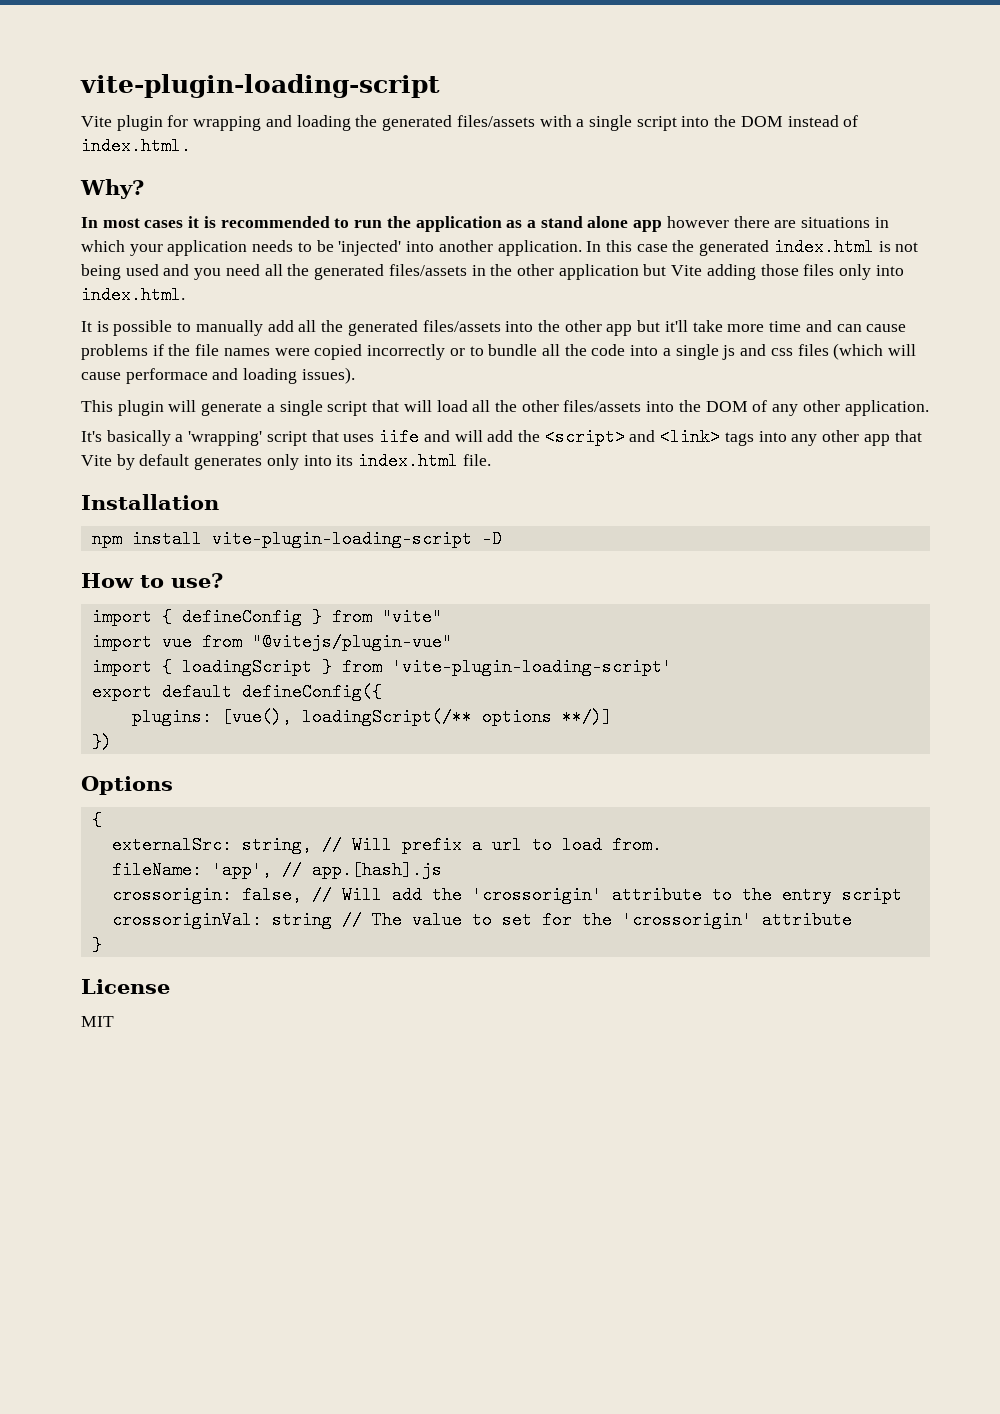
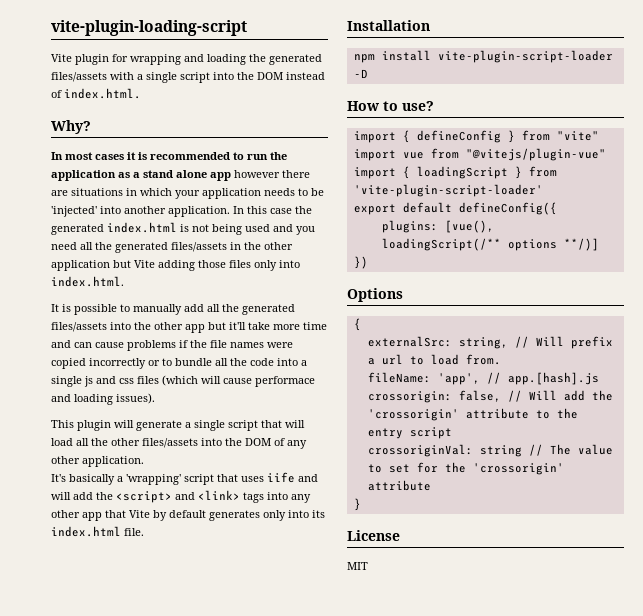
[211,530,472,548] vite-plugin-loading-script -> [437,50,613,63] vite-plugin-script-loader
[391,658,672,676] 'vite-plugin-loading-script' -> [353,184,543,197] 'vite-plugin-script-loader'

